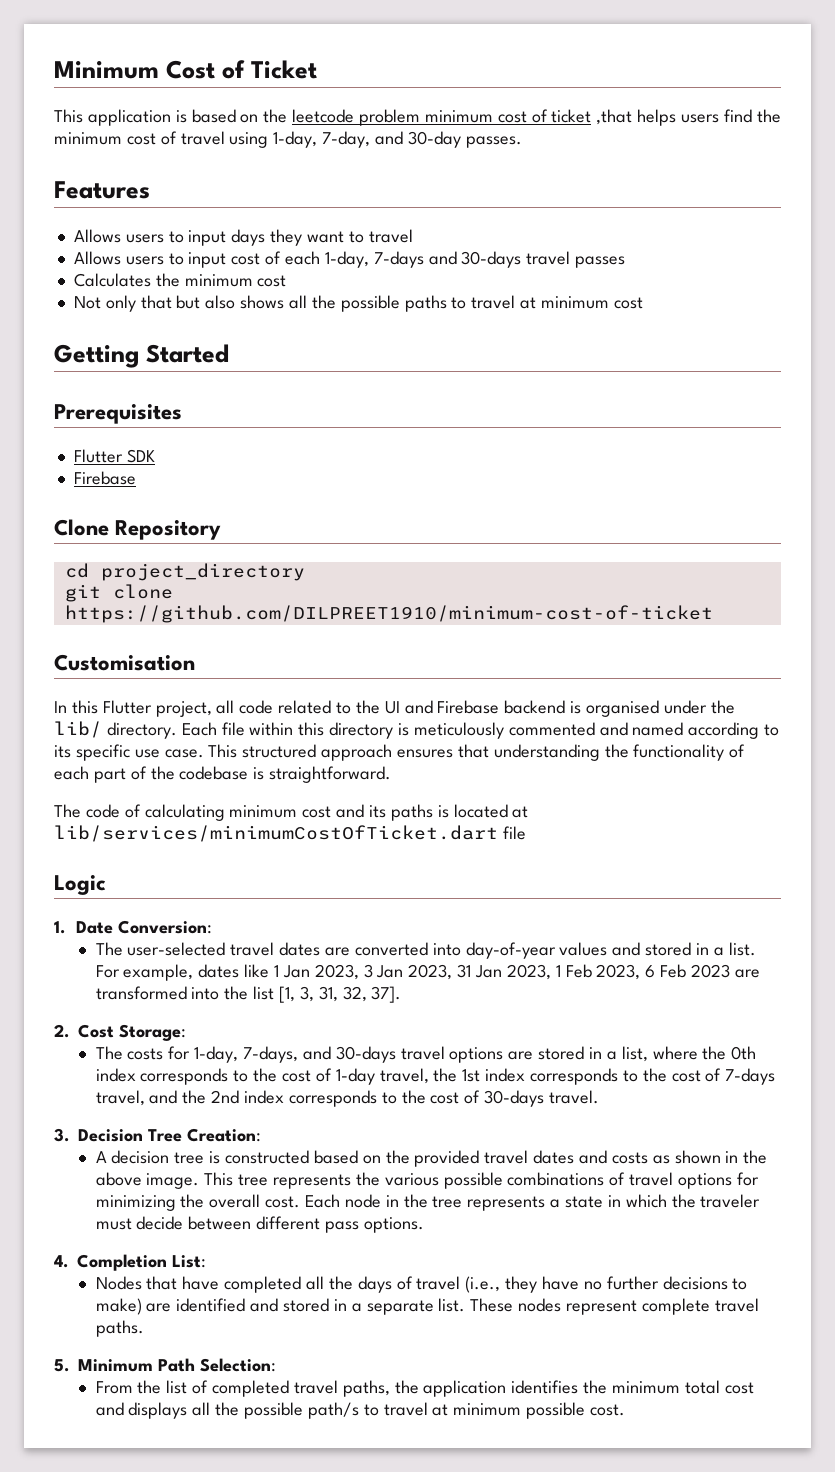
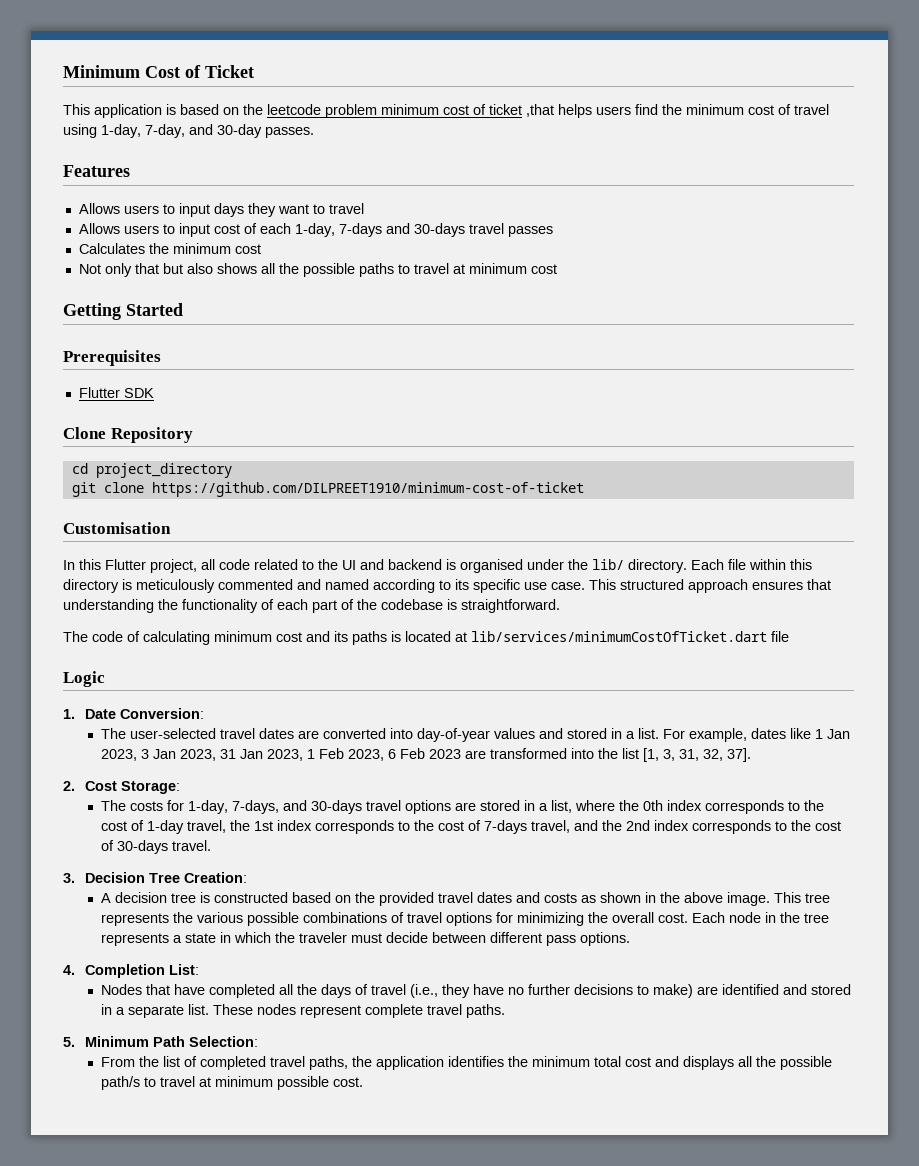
[73,471,136,485] // Firebase -> (154, 393) none
[437,700,500,714] Firebase -> (384, 564) none

